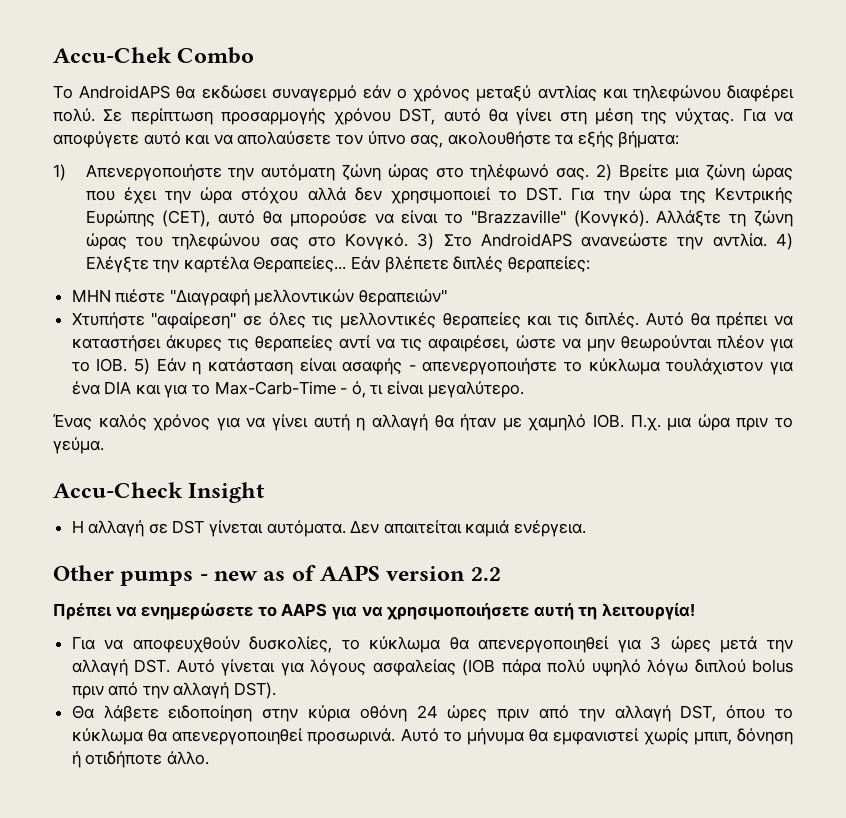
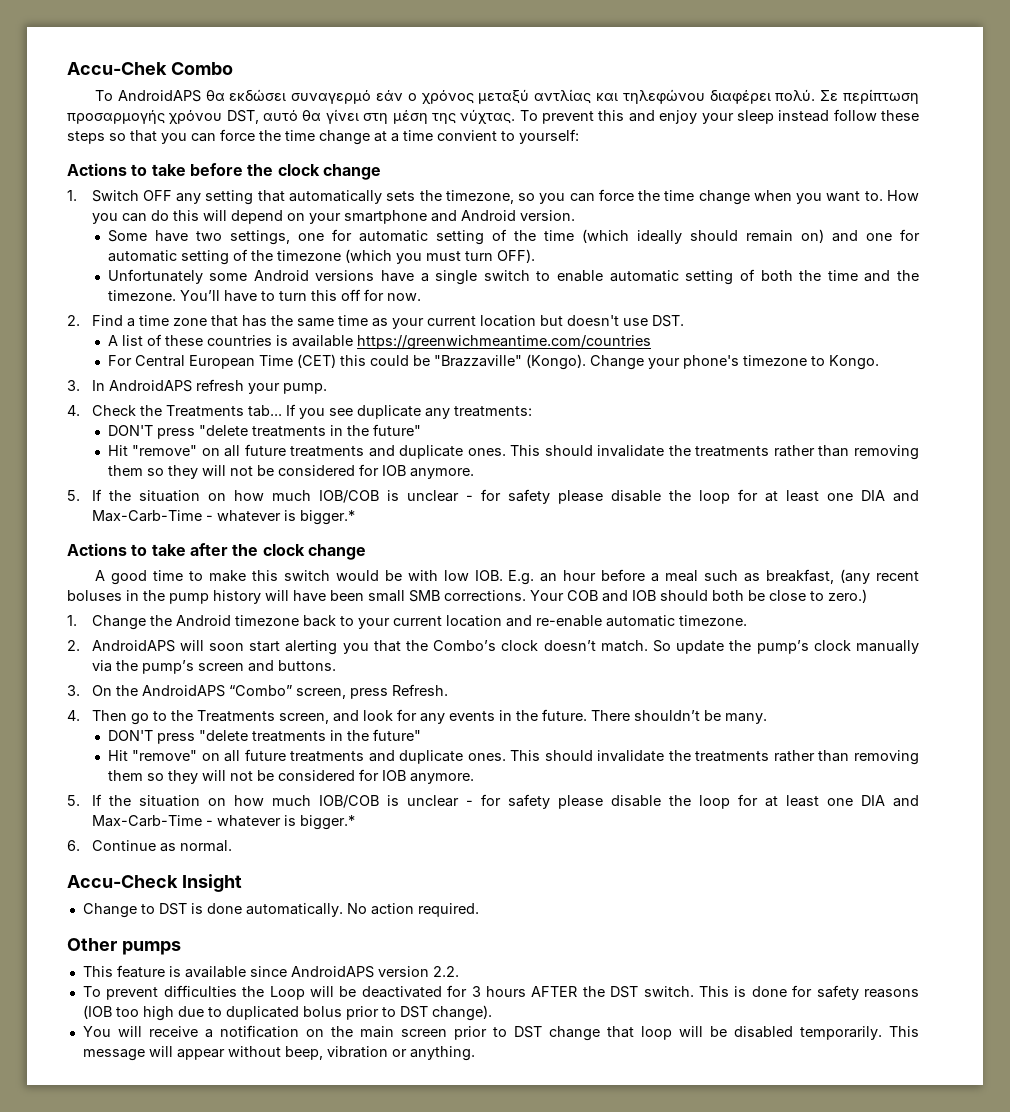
[742,108,794,122] [53,131,680,148] [53,164,793,181] [85,187,794,204] [85,210,793,227] [85,233,793,250] [85,256,590,273] [71,289,448,306] [71,312,793,329] [71,335,793,352] [71,358,793,375] [71,381,524,398] [53,414,793,431] [53,437,104,454] [53,482,266,503] [71,520,587,537] [53,565,501,586] [53,603,695,620] [71,636,793,653] [71,659,793,676] [71,682,277,699] [71,705,793,722] [71,728,793,745] [71,751,209,768] Για να αποφύγετε αυτό και να απολαύσετε τον ύπνο σας, ακολουθήστε τα εξής βήματα: // 1) Απενεργοποιήστε την αυτόματη ζώνη ώρας στο τηλέφωνό σας. 2) Βρείτε μια ζώνη ώρας που έχει την ώρα στόχου αλλά δεν χρησιμοποιεί το DST. Για την ώρα της Κεντρικής Ευρώπης (CET), αυτό θα μπορούσε να είναι το "Brazzaville" (Κονγκό). Αλλάξτε τη ζώνη ώρας του τηλεφώνου σας στο Κονγκό. 3) Στο AndroidAPS ανανεώστε την αντλία. 4) Ελέγξτε την καρτέλα Θεραπείες... Εάν βλέπετε διπλές θεραπείες: // ΜΗΝ πιέστε "Διαγραφή μελλοντικών θεραπειών" // Χτυπήστε "αφαίρεση" σε όλες τις μελλοντικές θεραπείες και τις διπλές. Αυτό θα πρέπει να καταστήσει άκυρες τις θεραπείες αντί να τις αφαιρέσει, ώστε να μην θεωρούνται πλέον για το IOB. 5) Εάν η κατάσταση είναι ασαφής - απενεργοποιήστε το κύκλωμα τουλάχιστον για ένα DIA και για το Max-Carb-Time - ό, τι είναι μεγαλύτερο. // Ένας καλός χρόνος για να γίνει αυτή η αλλαγή θα ήταν με χαμηλό IOB. Π.χ. μια ώρα πριν το γεύμα. // Accu-Check Insight // Η αλλαγή σε DST γίνεται αυτόματα. Δεν απαιτείται καμιά ενέργεια. // Other pumps - new as of AAPS version 2.2 // Πρέπει να ενημερώσετε το AAPS για να χρησιμοποιήσετε αυτή τη λειτουργία! // Για να αποφευχθούν δυσκολίες, το κύκλωμα θα απενεργοποιηθεί για 3 ώρες μετά την αλλαγή DST. Αυτό γίνεται για λόγους ασφαλείας (IOB πάρα πολύ υψηλό λόγω διπλού bolus πριν από την αλλαγή DST). // Θα λάβετε ειδοποίηση στην κύρια οθόνη 24 ώρες πριν από την αλλαγή DST, όπου το κύκλωμα θα απενεργοποιηθεί προσωρινά. Αυτό το μήνυμα θα εμφανιστεί χωρίς μπιπ, δόνηση ή οτιδήποτε άλλο. -> [519,109,919,124] [67,129,579,145] [67,163,381,180] [67,189,920,205] [91,210,575,224] [107,229,920,245] [107,249,535,265] [107,269,920,285] [107,289,421,302] [67,315,684,329] [107,334,651,350] [107,354,879,370] [67,379,327,394] [67,404,532,419] [107,424,421,439] [107,444,919,460] [107,464,474,479] [67,489,920,504] [91,510,355,525] [67,543,366,560] [95,569,920,585] [67,589,867,604] [67,615,747,630] [67,640,919,655] [91,660,336,674] [67,684,448,699] [67,709,767,725] [107,729,421,744] [107,749,919,765] [107,769,474,784] [67,794,920,809] [91,815,355,830] [67,840,232,852] [67,874,242,892] [82,903,479,918] [67,938,181,955] [82,965,459,978] [82,985,920,1000] [82,1005,492,1021] [82,1025,919,1041] [82,1046,475,1061] To prevent this and enjoy your sleep instead follow these steps so that you can force the time change at a time convient to yourself: // Actions to take before the clock change // 1. Switch OFF any setting that automatically sets the timezone, so you can force the time change when you want to. How you can do this will depend on your smartphone and Android version. // Some have two settings, one for automatic setting of the time (which ideally should remain on) and one for automatic setting of the timezone (which you must turn OFF). // Unfortunately some Android versions have a single switch to enable automatic setting of both the time and the timezone. You’ll have to turn this off for now. // 2. Find a time zone that has the same time as your current location but doesn't use DST. // A list of these countries is available https://greenwichmeantime.com/countries // For Central European Time (CET) this could be "Brazzaville" (Kongo). Change your phone's timezone to Kongo. // 3. In AndroidAPS refresh your pump. // 4. Check the Treatments tab... If you see duplicate any treatments: // DON'T press "delete treatments in the future" // Hit "remove" on all future treatments and duplicate ones. This should invalidate the treatments rather than removing them so they will not be considered for IOB anymore. // 5. If the situation on how much IOB/COB is unclear - for safety please disable the loop for at least one DIA and Max-Carb-Time - whatever is bigger.* // Actions to take after the clock change // A good time to make this switch would be with low IOB. E.g. an hour before a meal such as breakfast, (any recent boluses in the pump history will have been small SMB corrections. Your COB and IOB should both be close to zero.) // 1. Change the Android timezone back to your current location and re-enable automatic timezone. // 2. AndroidAPS will soon start alerting you that the Combo’s clock doesn’t match. So update the pump’s clock manually via the pump’s screen and buttons. // 3. On the AndroidAPS “Combo” screen, press Refresh. // 4. Then go to the Treatments screen, and look for any events in the future. There shouldn’t be many. // DON'T press "delete treatments in the future" // Hit "remove" on all future treatments and duplicate ones. This should invalidate the treatments rather than removing them so they will not be considered for IOB anymore. // 5. If the situation on how much IOB/COB is unclear - for safety please disable the loop for at least one DIA and Max-Carb-Time - whatever is bigger.* // 6. Continue as normal. // Accu-Check Insight // Change to DST is done automatically. No action required. // Other pumps // This feature is available since AndroidAPS version 2.2. // To prevent difficulties the Loop will be deactivated for 3 hours AFTER the DST switch. This is done for safety reasons (IOB too high due to duplicated bolus prior to DST change). // You will receive a notification on the main screen prior to DST change that loop will be disabled temporarily. This message will appear without beep, vibration or anything.

